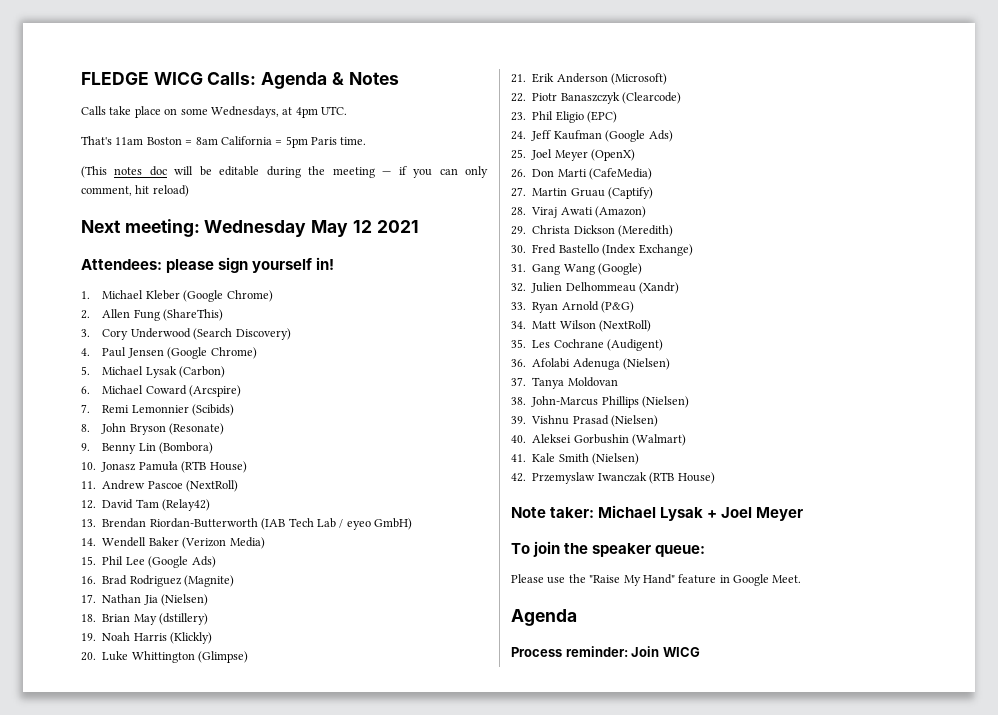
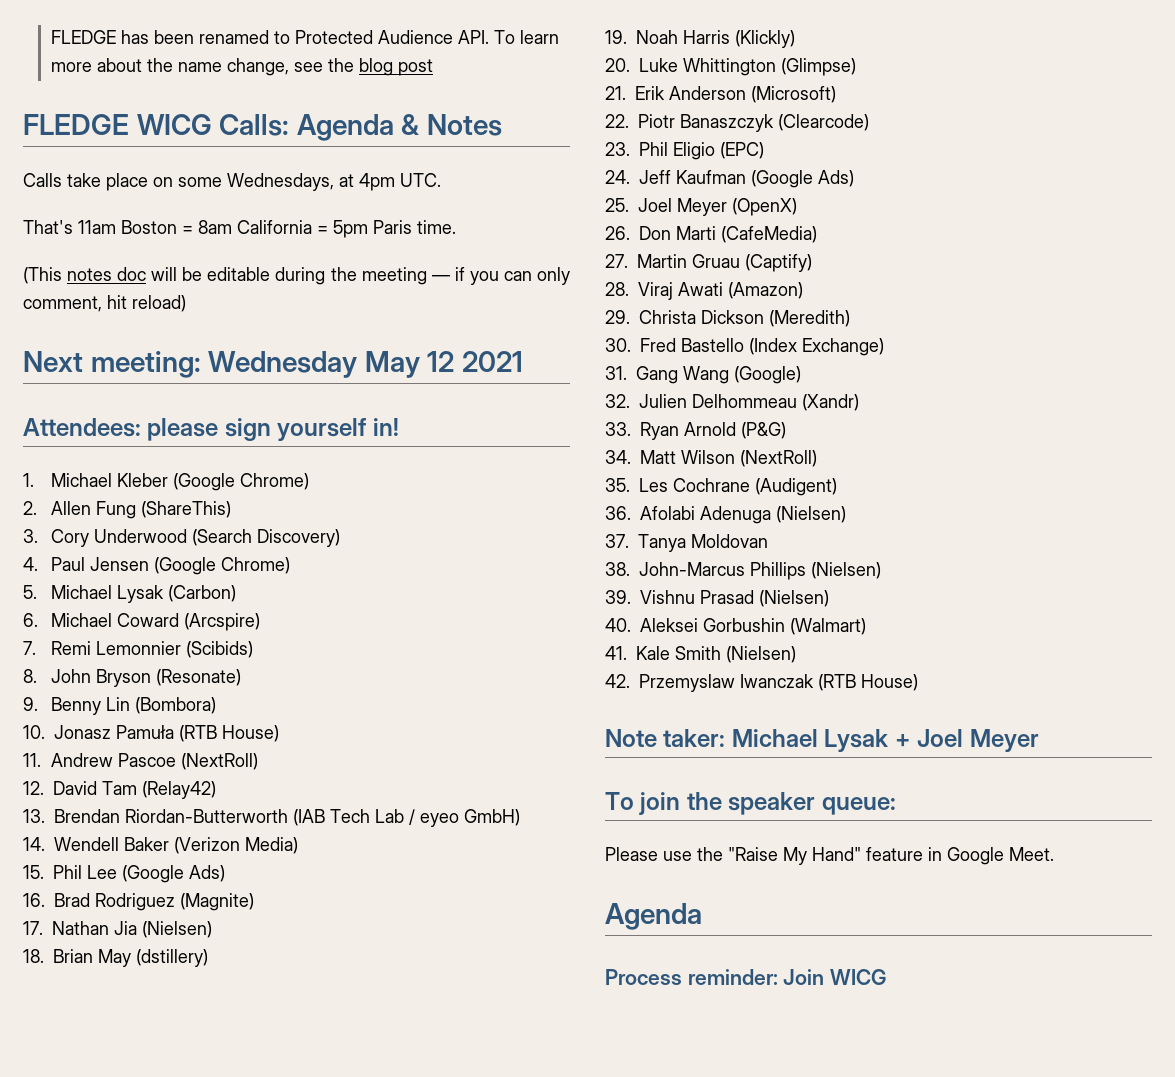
[81,72,149,85] FLEDGE -> [50,30,559,44] [50,58,433,76] [23,114,129,135] FLEDGE has been renamed to Protected Audience API. To learn more about the name change, see the blog post // FLEDGE

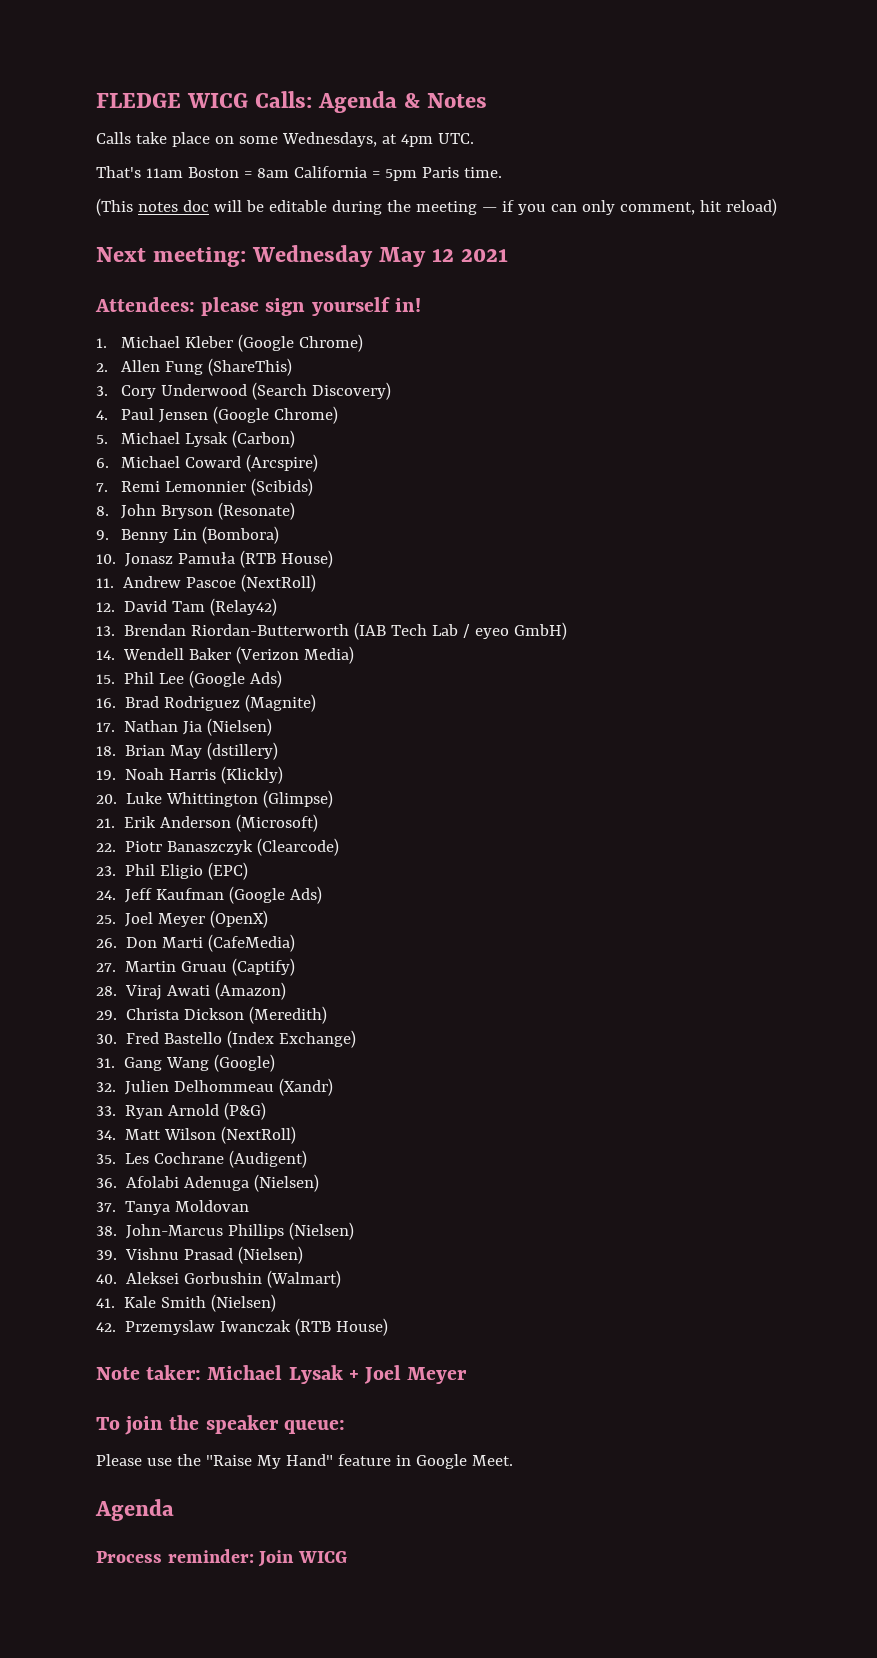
[50,30,559,44] [50,58,433,76] [23,114,129,135] FLEDGE has been renamed to Protected Audience API. To learn more about the name change, see the blog post // FLEDGE -> [96,93,181,108] FLEDGE

